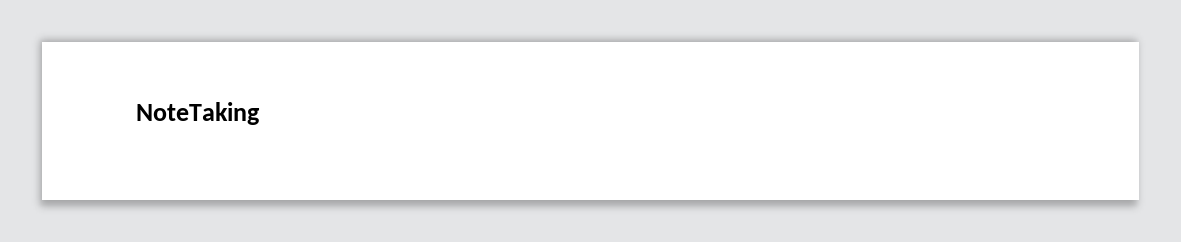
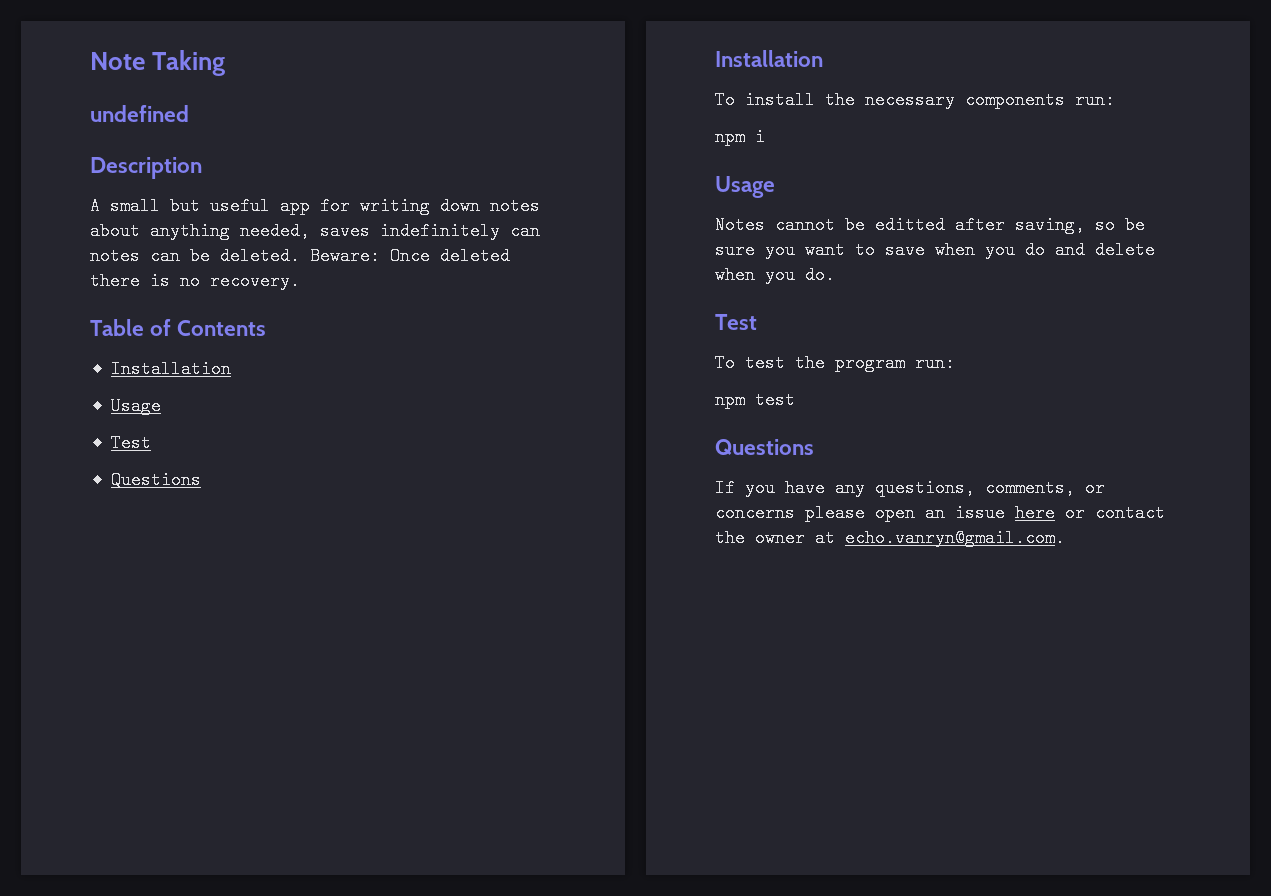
[136,102,260,125] NoteTaking -> [90,50,226,76] [90,105,189,122] [90,157,202,179] [90,197,540,215] [90,222,540,240] [90,247,510,265] [90,272,300,290] [90,319,267,336] [110,360,231,378] [110,397,161,415] [110,434,151,452] [110,471,201,489] [715,50,823,67] [715,91,1115,109] [715,128,765,146] [715,176,775,198] [715,216,1145,234] [715,241,1155,259] [715,266,835,284] [715,314,757,330] [715,354,955,372] [715,391,795,409] [715,439,814,455] [715,479,1105,497] [715,504,1165,522] [715,529,1065,547] Note Taking // undefined // Description // A small but useful app for writing down notes about anything needed, saves indefinitely can notes can be deleted. Beware: Once deleted there is no recovery. // Table of Contents // Installation // Usage // Test // Questions // Installation // To install the necessary components run: // npm i // Usage // Notes cannot be editted after saving, so be sure you want to save when you do and delete when you do. // Test // To test the program run: // npm test // Questions // If you have any questions, comments, or concerns please open an issue here or contact the owner at echo.vanryn@gmail.com.

